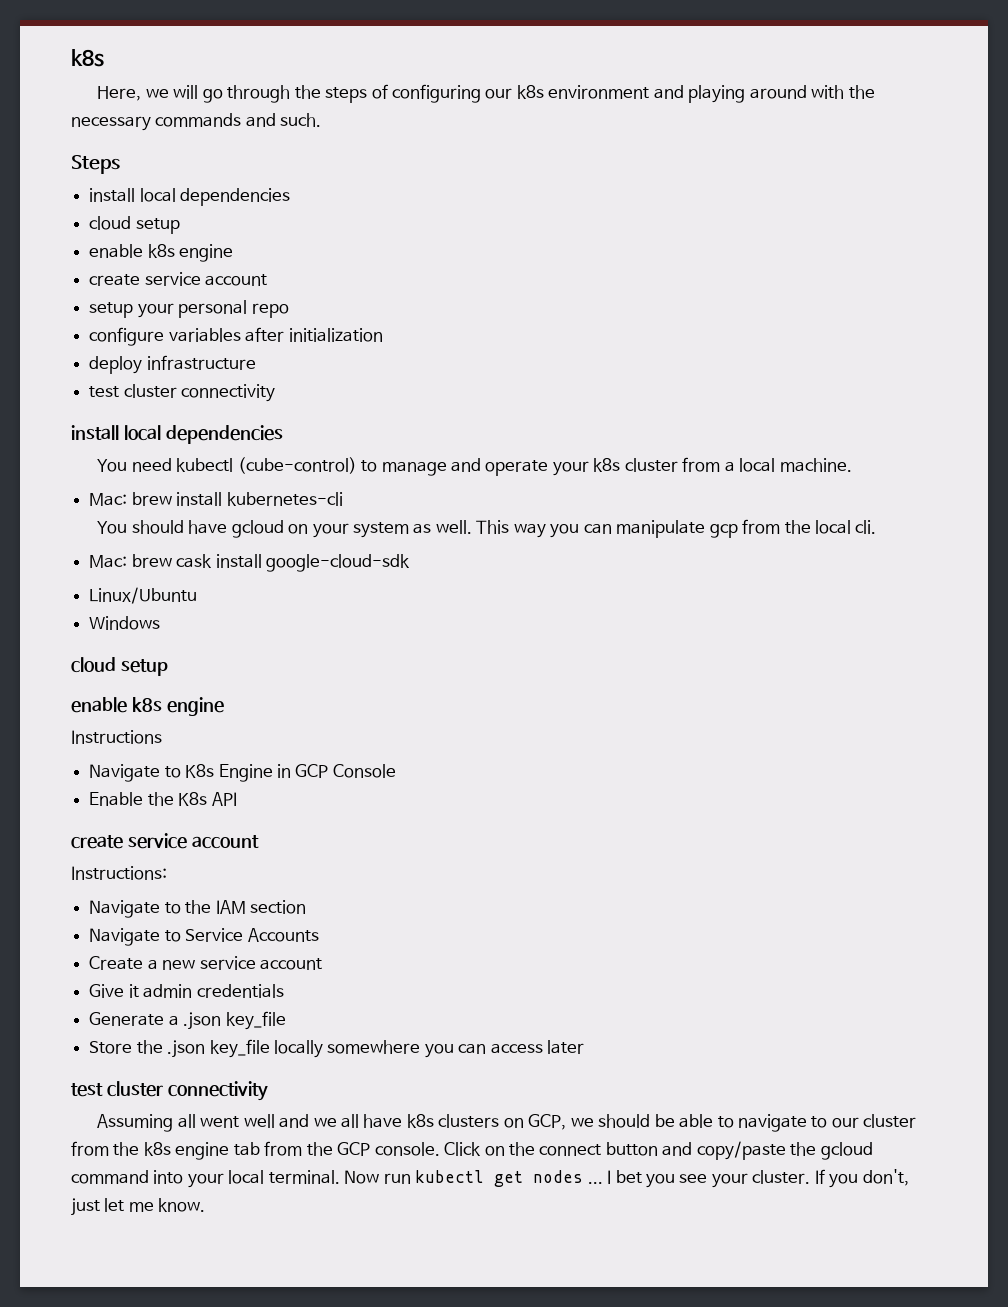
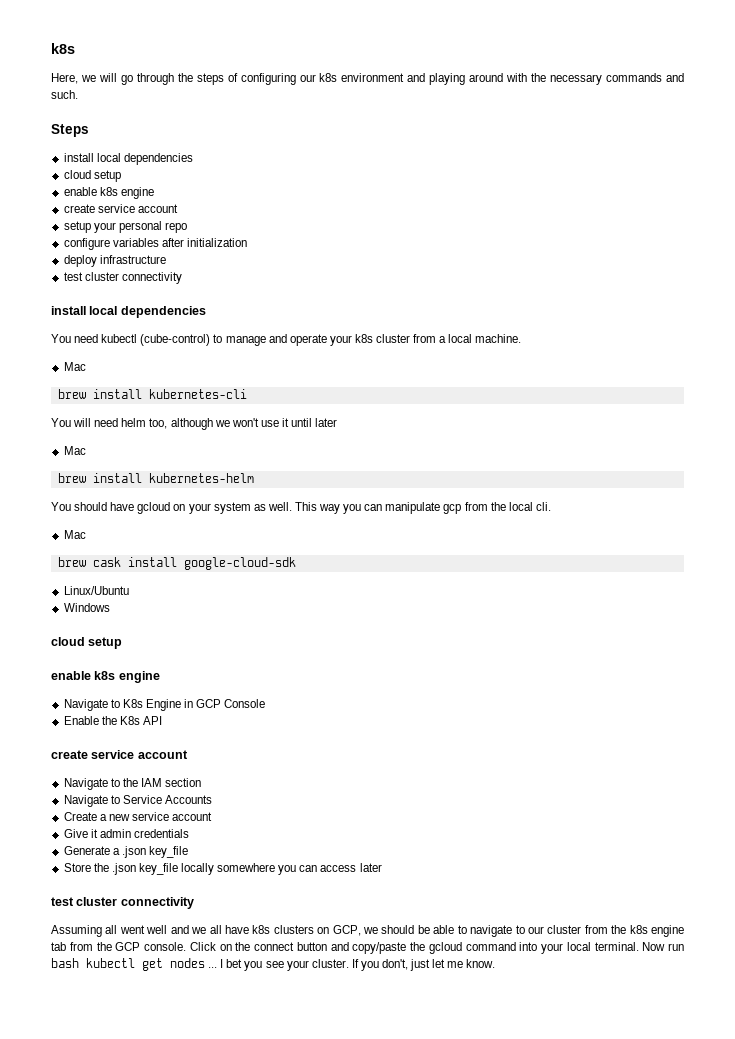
[89,493,128,506] Mac: -> [63,362,86,371] Mac //
(343, 499) none -> [51,418,338,430] [63,446,86,455] [57,473,254,483] // You will need helm too, although we won't use it until later // Mac // brew install kubernetes-helm
[89,555,128,568] Mac: -> [63,530,86,539] Mac //
[71,730,162,744] // Instructions -> (160, 677) none
[71,866,167,880] // Instructions: -> (188, 754) none
(411, 1178) none -> [51,958,79,968] bash

